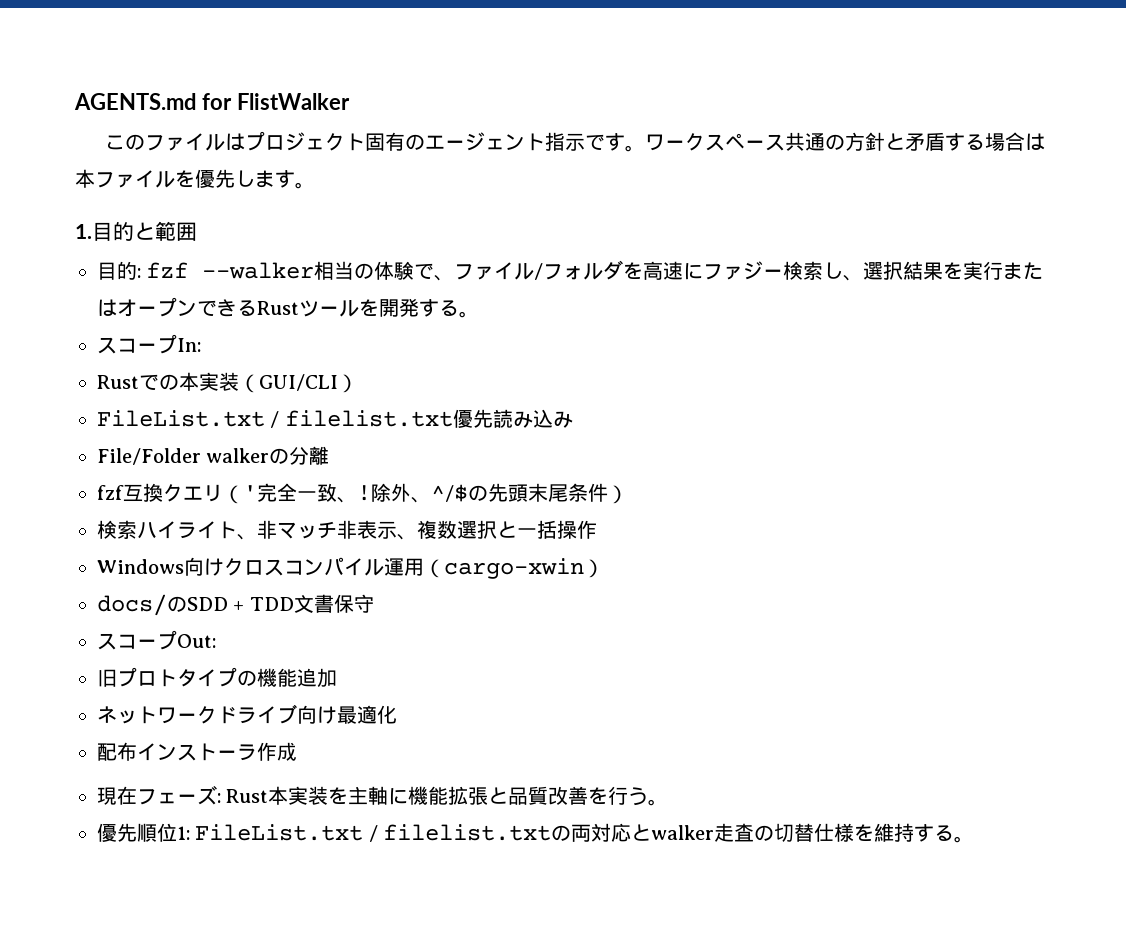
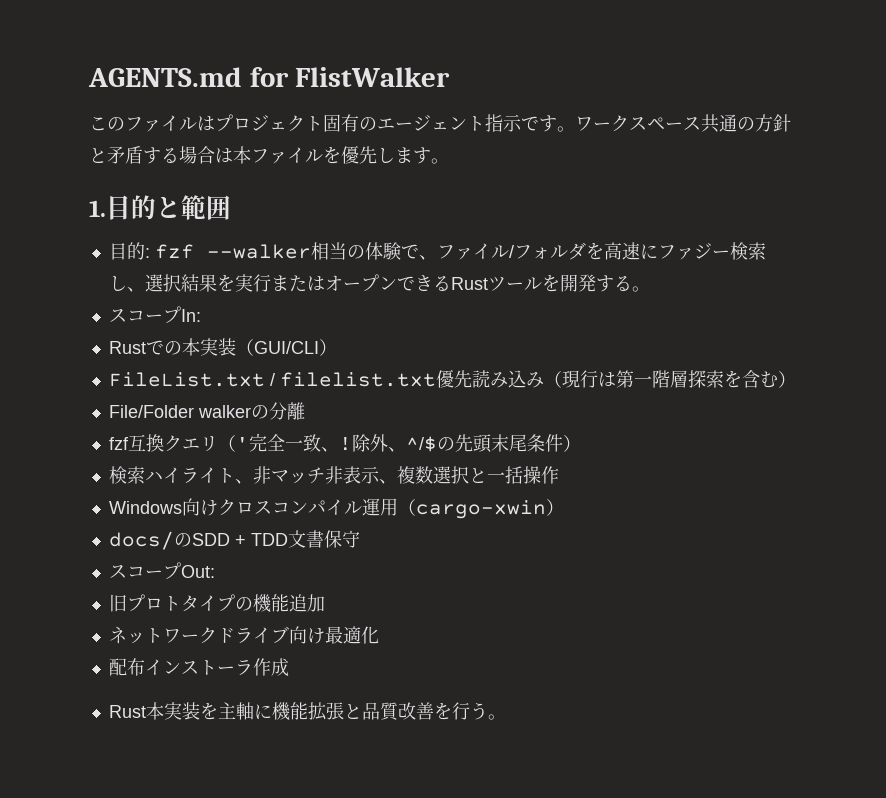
(573, 419) none -> [543,370,796,388] （現行は第一階層探索を含む）
[97,785,221,805] 現在フェーズ: -> (289, 667) none
[97,823,975,843] // 優先順位1: FileList.txt / filelist.txtの両対応とwalker走査の切替仕様を維持する。 -> (506, 717) none

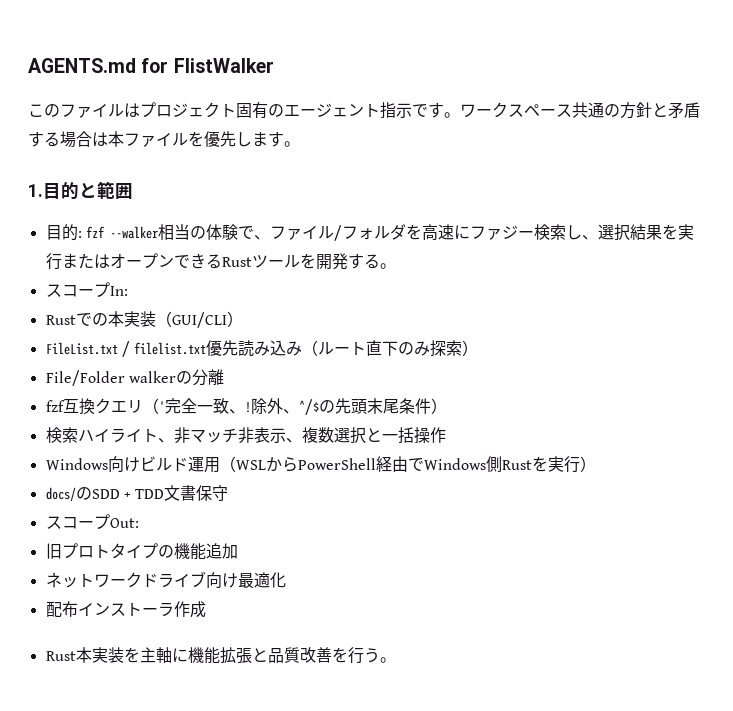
[561,370,778,388] 現行は第一階層探索を含む -> [318,340,463,357] ルート直下のみ探索
[217,498,546,519] クロスコンパイル運用（cargo-xwin -> [139,456,580,473] ビルド運用（WSLからPowerShell経由でWindows側Rustを実行

